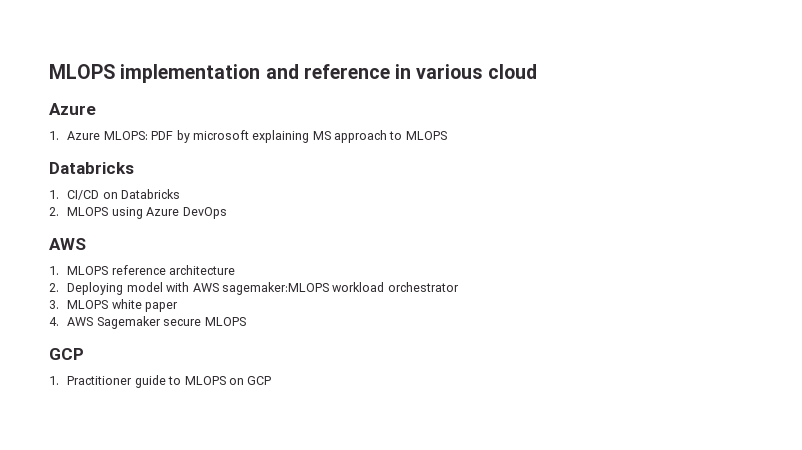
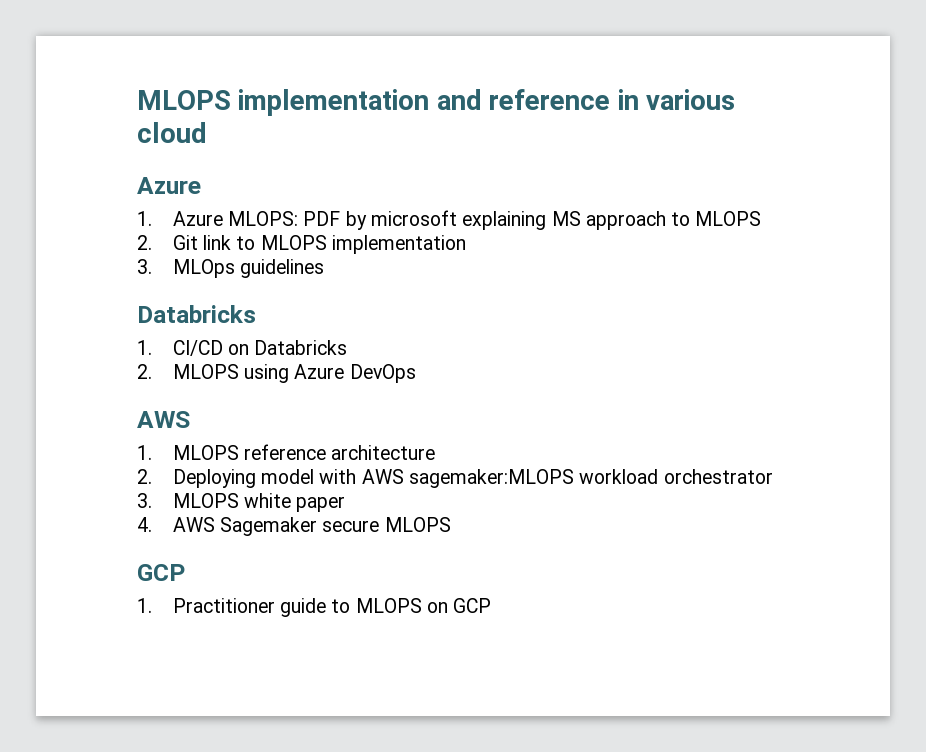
(447, 135) none -> [137,235,467,254] [137,259,325,278] // 2. Git link to MLOPS implementation // 3. MLOps guidelines

